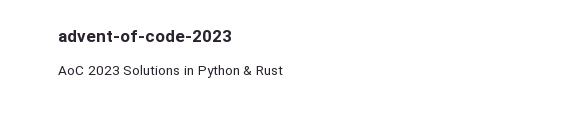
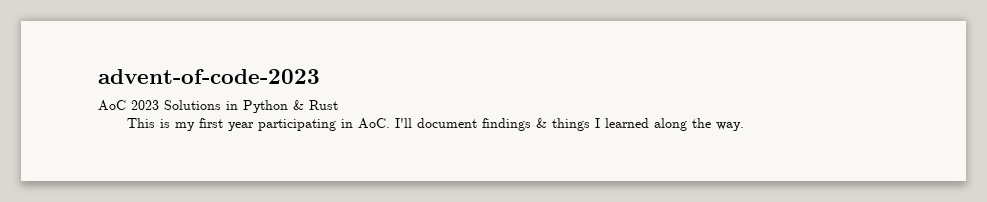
(283, 70) none -> [127,118,745,131] // This is my first year participating in AoC. I'll document findings & things I learned along the way.

